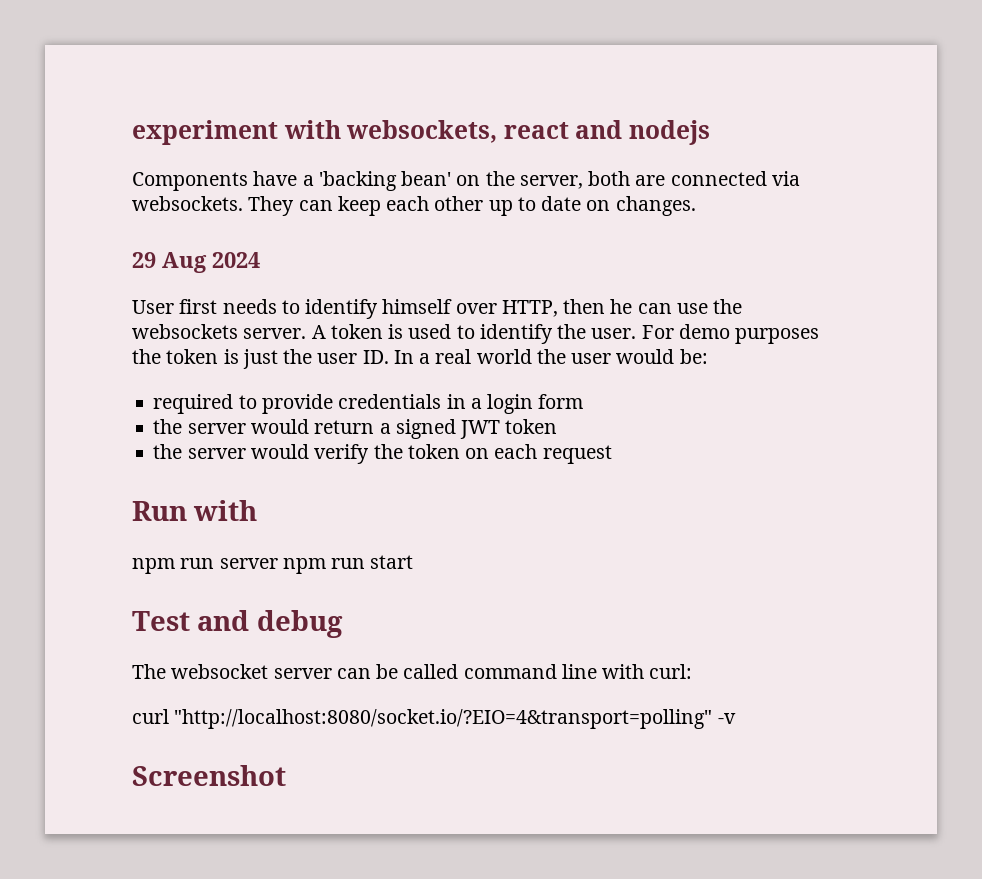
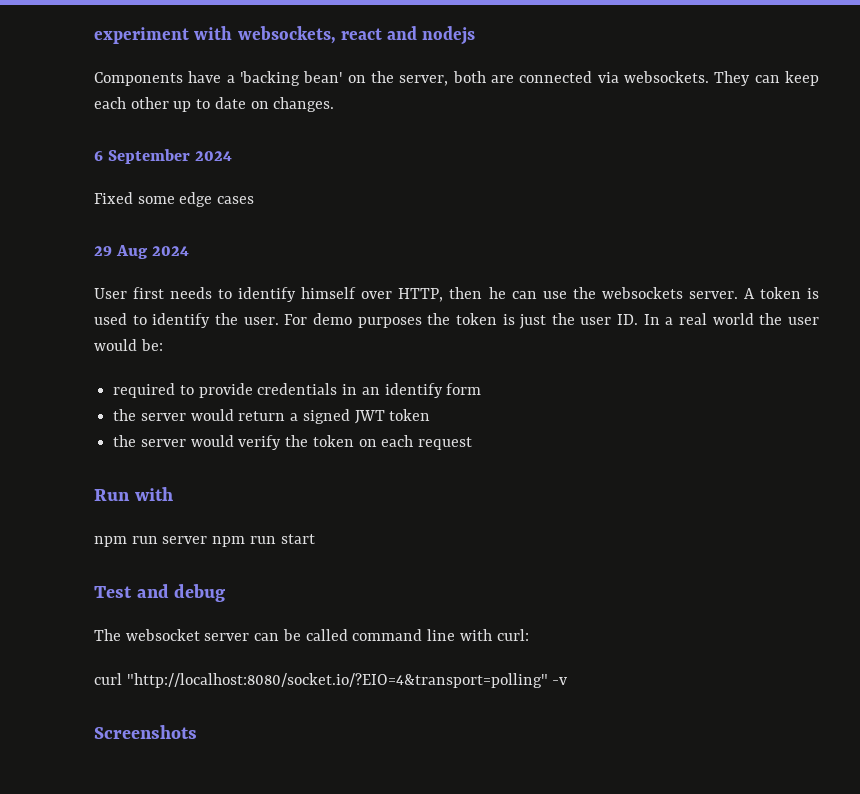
(696, 206) none -> [94,149,232,164] [94,192,255,207] // 6 September 2024 // Fixed some edge cases
[470,394,534,414] a login -> [361,383,443,398] an identify
[132,765,286,786] Screenshot -> [94,725,197,739] Screenshots

